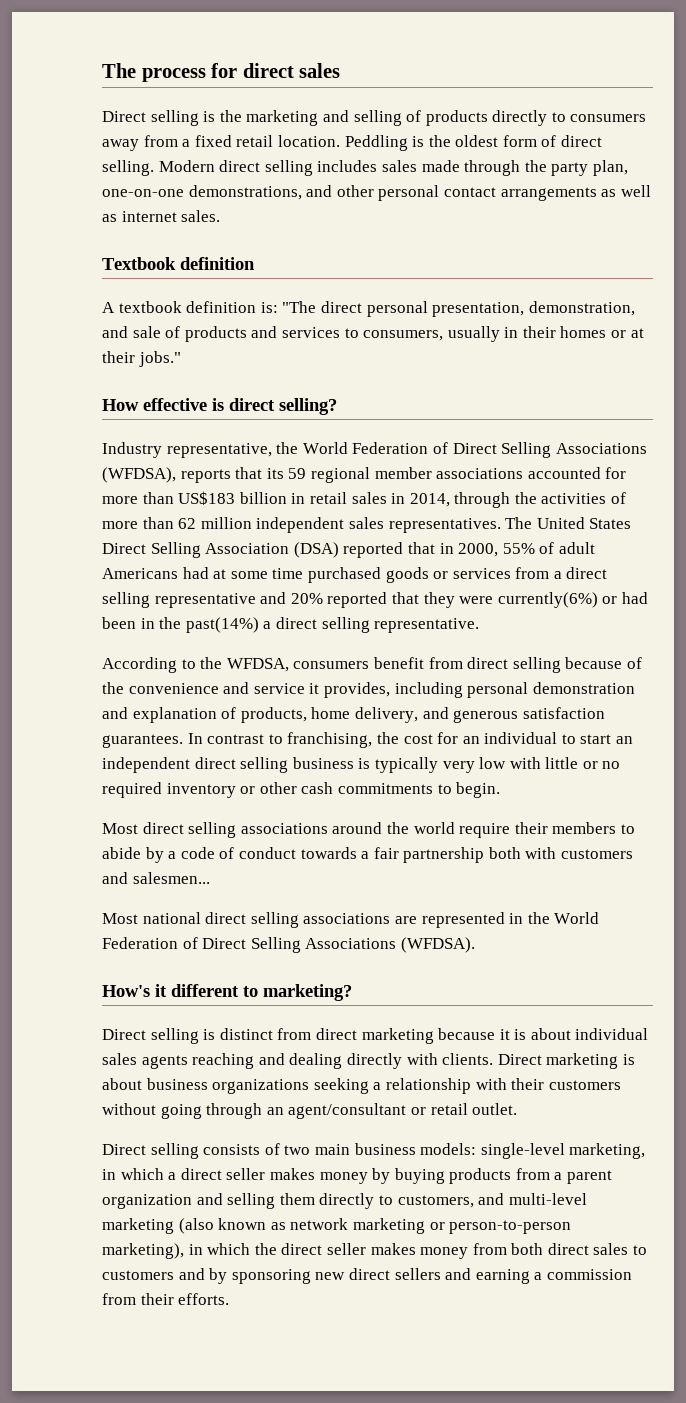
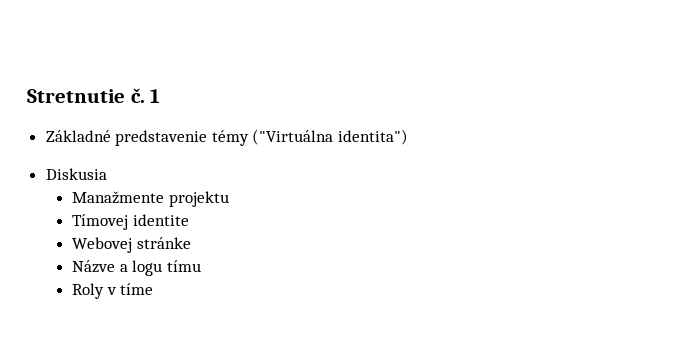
[102,63,341,82] [102,110,647,126] [102,135,603,151] [102,160,628,176] [102,185,651,201] [102,210,221,222] [102,257,255,270] [102,301,635,317] [102,326,644,342] [102,351,181,367] [102,398,337,415] [102,442,647,458] [102,467,627,483] [102,491,627,508] [102,517,632,533] [102,542,595,558] [102,567,608,583] [102,592,648,608] [102,617,480,633] [102,657,642,673] [102,682,635,698] [102,707,605,723] [102,732,634,748] [102,757,621,773] [102,782,501,798] [102,822,635,838] [102,847,634,863] [102,872,210,884] [102,912,600,928] [102,937,475,953] [102,984,352,1001] [102,1028,649,1044] [102,1053,635,1069] [102,1078,621,1094] [102,1103,518,1119] [102,1143,646,1159] [102,1168,613,1184] [102,1193,587,1209] [102,1218,572,1234] [102,1243,648,1259] [102,1268,632,1284] [102,1293,230,1305] The process for direct sales // Direct selling is the marketing and selling of products directly to consumers away from a fixed retail location. Peddling is the oldest form of direct selling. Modern direct selling includes sales made through the party plan, one-on-one demonstrations, and other personal contact arrangements as well as internet sales. // Textbook definition // A textbook definition is: "The direct personal presentation, demonstration, and sale of products and services to consumers, usually in their homes or at their jobs." // How effective is direct selling? // Industry representative, the World Federation of Direct Selling Associations (WFDSA), reports that its 59 regional member associations accounted for more than US$183 billion in retail sales in 2014, through the activities of more than 62 million independent sales representatives. The United States Direct Selling Association (DSA) reported that in 2000, 55% of adult Americans had at some time purchased goods or services from a direct selling representative and 20% reported that they were currently(6%) or had been in the past(14%) a direct selling representative. // According to the WFDSA, consumers benefit from direct selling because of the convenience and service it provides, including personal demonstration and explanation of products, home delivery, and generous satisfaction guarantees. In contrast to franchising, the cost for an individual to start an independent direct selling business is typically very low with little or no required inventory or other cash commitments to begin. // Most direct selling associations around the world require their members to abide by a code of conduct towards a fair partnership both with customers and salesmen... // Most national direct selling associations are represented in the World Federation of Direct Selling Associations (WFDSA). // How's it different to marketing? // Direct selling is distinct from direct marketing because it is about individual sales agents reaching and dealing directly with clients. Direct marketing is about business organizations seeking a relationship with their customers without going through an agent/consultant or retail outlet. // Direct selling consists of two main business models: single-level marketing, in which a direct seller makes money by buying products from a parent organization and selling them directly to customers, and multi-level marketing (also known as network marketing or person-to-person marketing), in which the direct seller makes money from both direct sales to customers and by sponsoring new direct sellers and earning a commission from their efforts. -> [27,88,161,103] [45,129,409,146] [45,168,107,180] [72,191,229,207] [72,214,189,230] [72,237,191,253] [72,260,201,276] [72,283,154,299] Stretnutie č. 1 // Základné predstavenie témy ("Virtuálna identita") // Diskusia // Manažmente projektu // Tímovej identite // Webovej stránke // Názve a logu tímu // Roly v tíme

